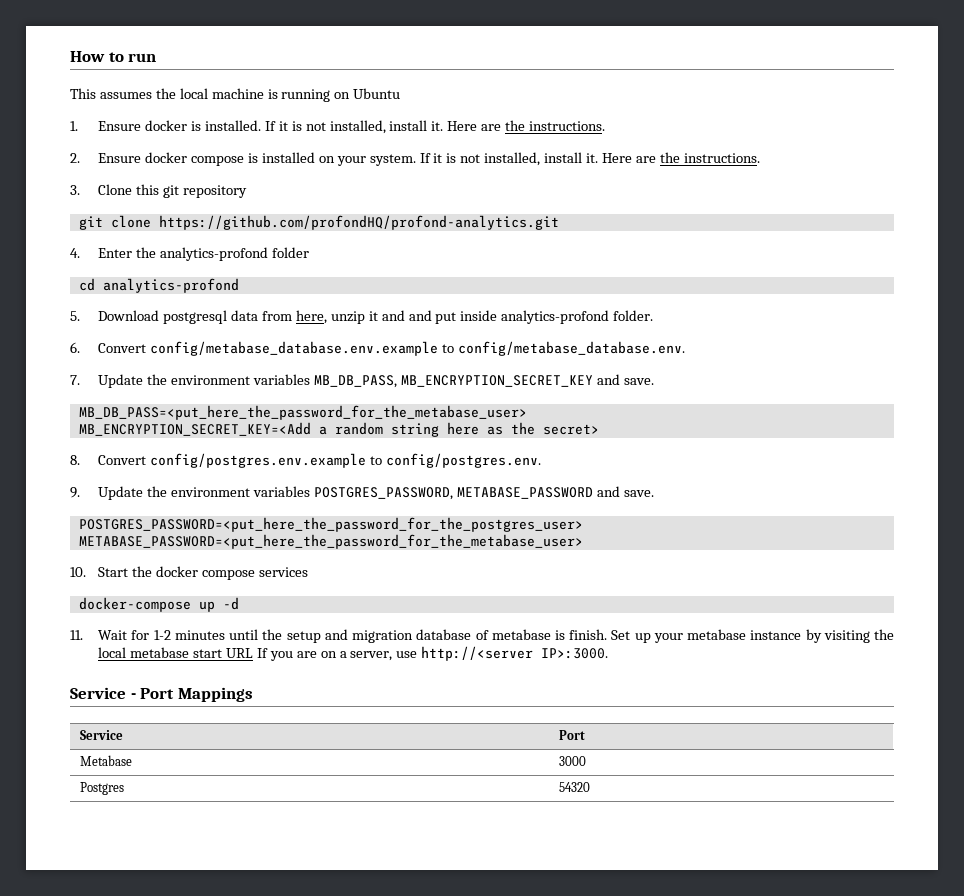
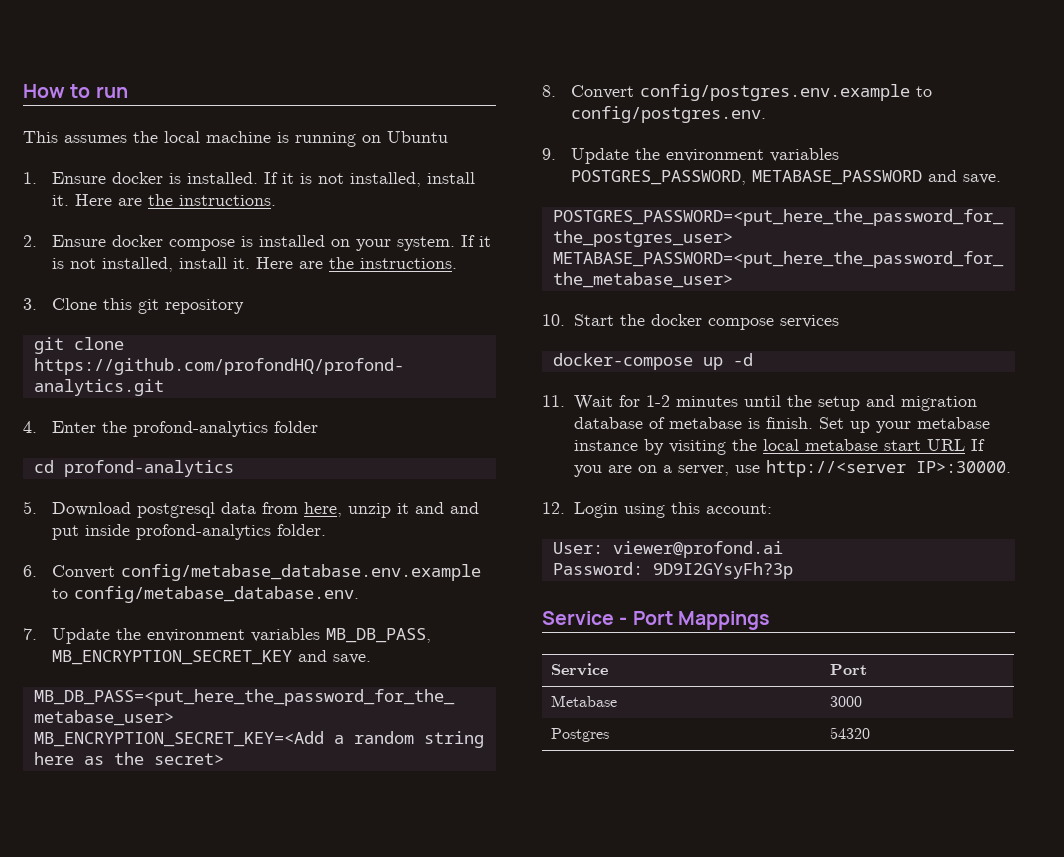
[160,247,269,261] analytics-profond -> [132,421,268,437] profond-analytics
[102,278,239,293] analytics-profond -> [63,460,234,477] profond-analytics
[501,310,610,324] analytics-profond -> [135,524,271,540] profond-analytics
[541,648,609,659] IP>:3000. -> [915,461,1011,473] [542,502,772,518] [552,541,783,558] [552,562,793,579] IP>:30000. // 12. Login using this account: // User: viewer@profond.ai // Password: 9D9I2GYsyFh?3p

